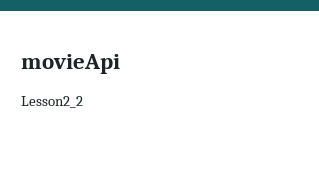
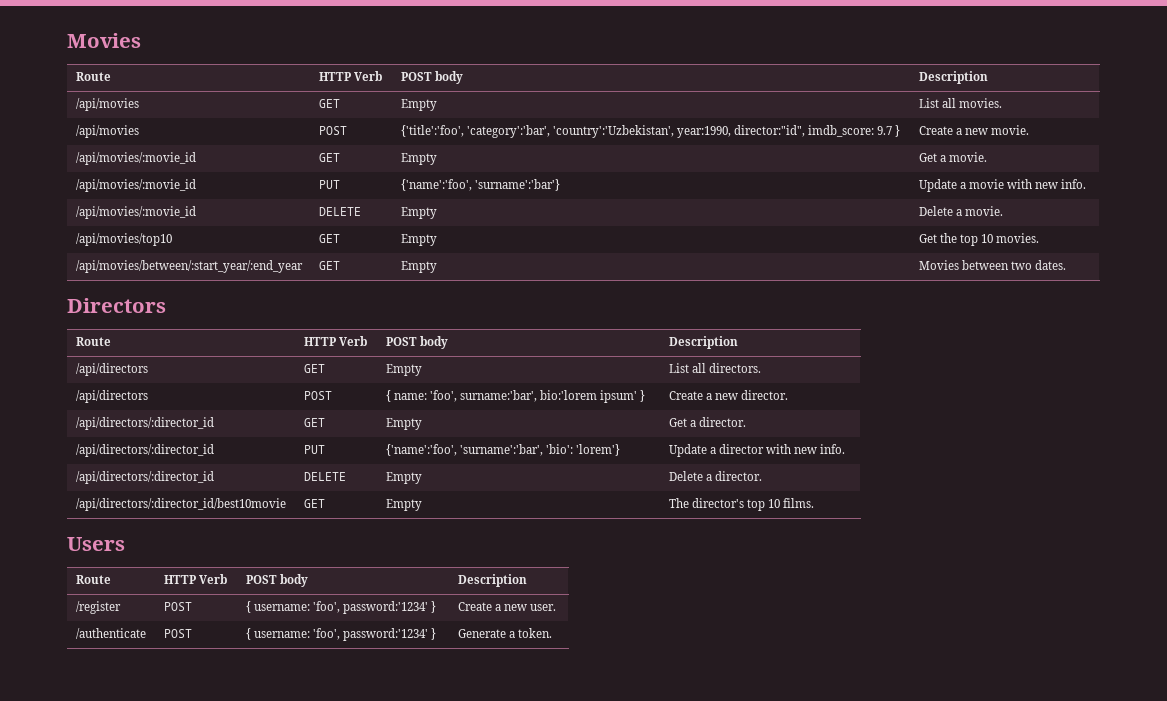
[21,54,120,74] [21,96,83,108] movieApi // Lesson2_2 -> [67,33,141,48] [75,72,111,81] [318,71,382,81] [400,71,463,84] [918,71,988,84] [75,98,139,111] [318,99,340,108] [400,99,437,111] [918,98,1002,108] [75,125,139,138] [318,126,347,135] [400,125,901,138] [918,125,1029,135] [75,152,196,165] [318,153,340,162] [400,153,437,165] [918,152,987,162] [75,179,196,192] [318,180,340,189] [400,179,560,191] [918,179,1087,192] [75,206,196,219] [318,207,361,216] [400,207,437,219] [918,206,1003,216] [75,233,172,246] [318,234,340,243] [400,234,437,246] [918,233,1040,246] [75,260,303,273] [318,261,340,270] [400,261,437,273] [918,260,1066,270] [67,298,166,313] [75,337,111,346] [303,336,367,346] [385,336,448,349] [668,336,738,349] [75,363,148,376] [303,364,325,373] [385,364,422,376] [668,363,761,373] [75,390,148,403] [303,391,332,400] [385,390,646,403] [668,390,788,400] [75,417,214,430] [303,418,325,427] [385,418,422,430] [668,417,746,427] [75,444,214,457] [303,445,325,454] [385,444,620,456] [668,444,846,457] [75,471,214,484] [303,472,346,481] [385,472,422,484] [668,471,762,481] [75,498,286,511] [303,499,325,508] [385,499,422,511] [668,498,815,511] [67,537,125,551] [75,575,111,584] [163,574,227,584] [245,574,308,587] [457,574,527,587] [75,601,121,614] [163,602,192,611] [245,601,437,614] [457,602,556,611] [75,628,146,639] [163,629,192,638] [245,628,437,641] [457,628,552,638] Movies // Route | HTTP Verb | POST body | Description // /api/movies | GET | Empty | List all movies. // /api/movies | POST | {'title':'foo', 'category':'bar', 'country':'Uzbekistan', year:1990, director:"id", imdb_score: 9.7 } | Create a new movie. // /api/movies/:movie_id | GET | Empty | Get a movie. // /api/movies/:movie_id | PUT | {'name':'foo', 'surname':'bar'} | Update a movie with new info. // /api/movies/:movie_id | DELETE | Empty | Delete a movie. // /api/movies/top10 | GET | Empty | Get the top 10 movies. // /api/movies/between/:start_year/:end_year | GET | Empty | Movies between two dates. // Directors // Route | HTTP Verb | POST body | Description // /api/directors | GET | Empty | List all directors. // /api/directors | POST | { name: 'foo', surname:'bar', bio:'lorem ipsum' } | Create a new director. // /api/directors/:director_id | GET | Empty | Get a director. // /api/directors/:director_id | PUT | {'name':'foo', 'surname':'bar', 'bio': 'lorem'} | Update a director with new info. // /api/directors/:director_id | DELETE | Empty | Delete a director. // /api/directors/:director_id/best10movie | GET | Empty | The director's top 10 films. // Users // Route | HTTP Verb | POST body | Description // /register | POST | { username: 'foo', password:'1234' } | Create a new user. // /authenticate | POST | { username: 'foo', password:'1234' } | Generate a token.

